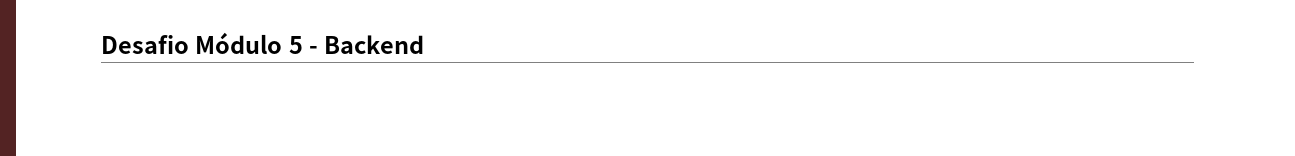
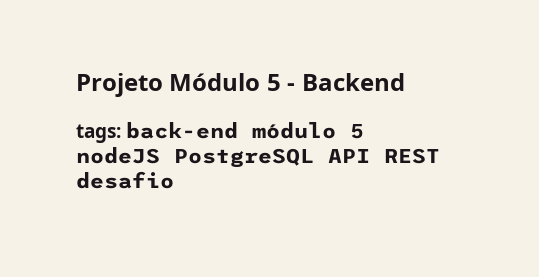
[101,35,189,54] Desafio -> [76,73,163,97] Projeto
(425, 44) none -> [76,122,365,143] [76,147,440,168] [76,171,174,189] // tags: back-end módulo 5 nodeJS PostgreSQL API REST desafio

